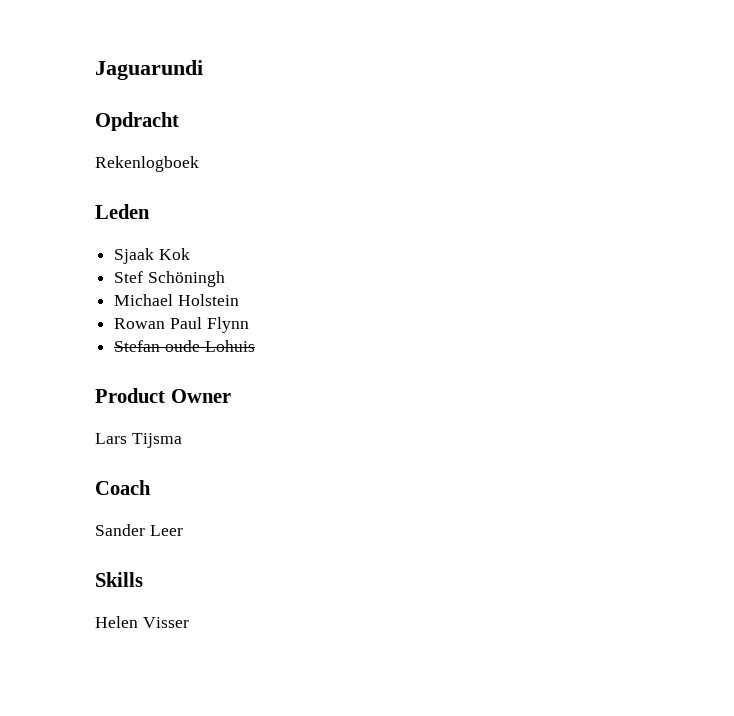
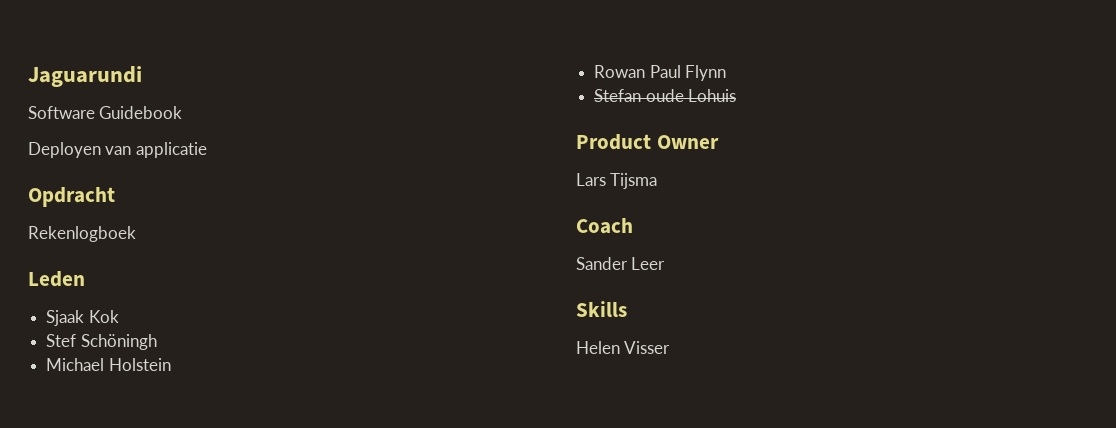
(203, 70) none -> [28,106,183,119] [28,142,207,158] // Software Guidebook // Deployen van applicatie

